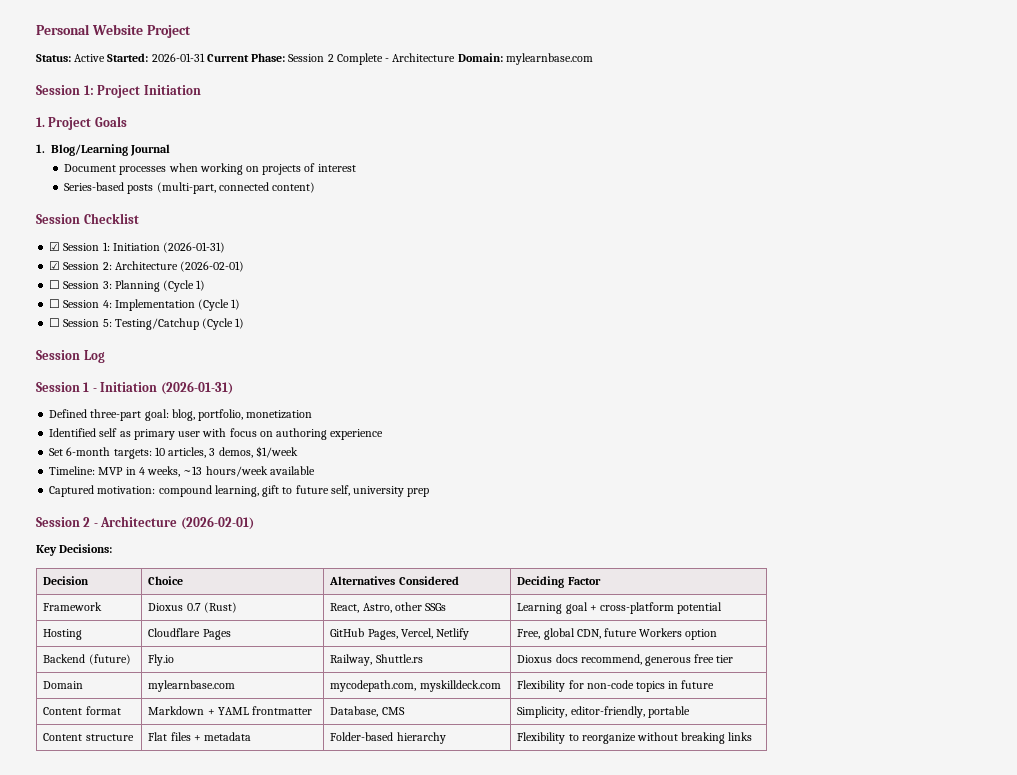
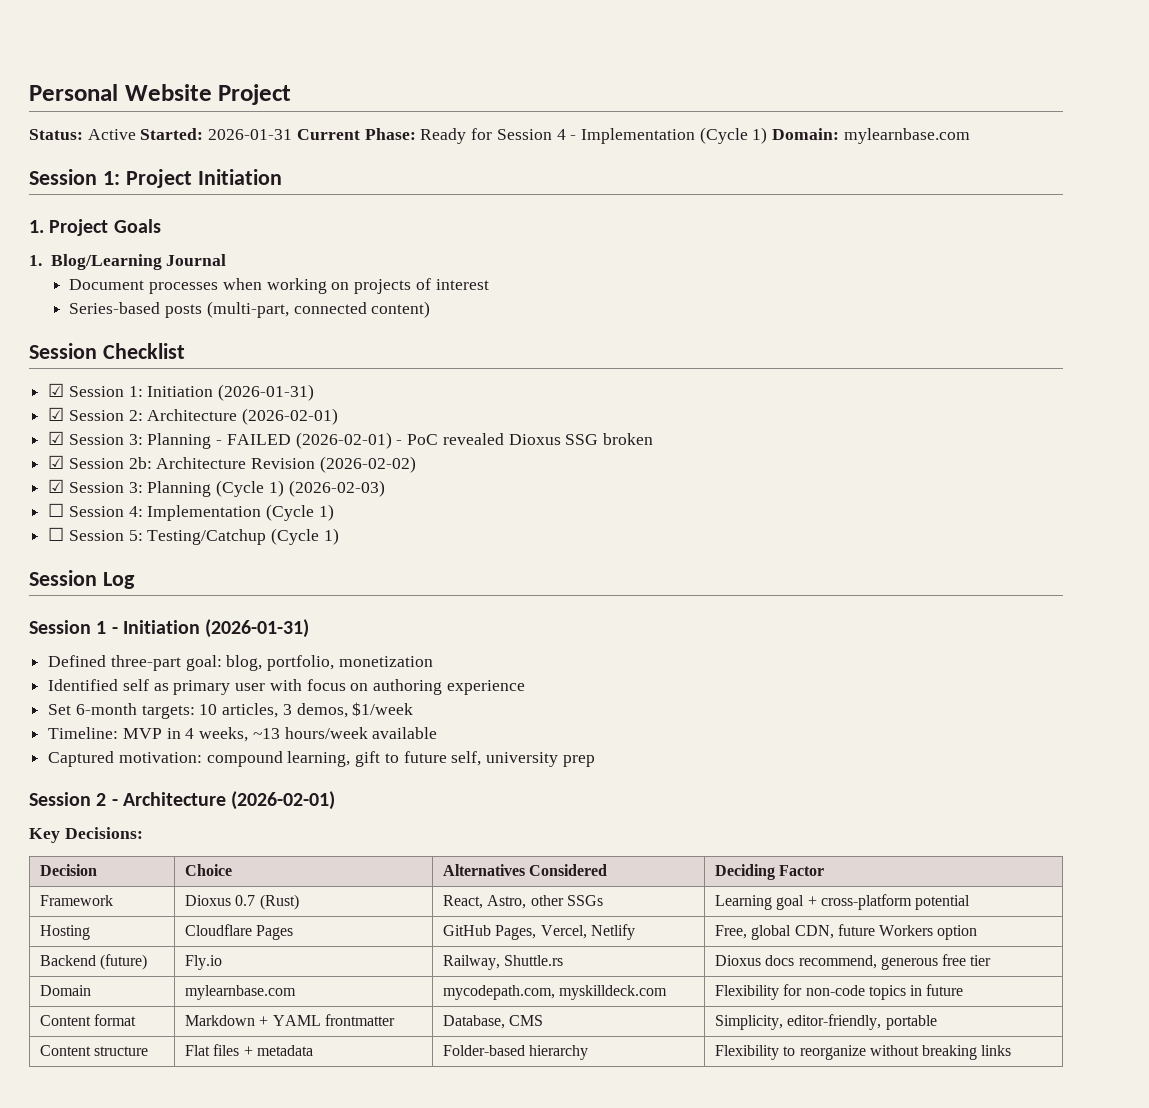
[288,53,456,65] Session 2 Complete - Architecture -> [420,127,768,144] Ready for Session 4 - Implementation (Cycle 1)
[49,280,61,289] ☐ -> [48,431,653,449] [48,455,416,473] [48,479,65,493] ☑ Session 3: Planning - FAILED (2026-02-01) - PoC revealed Dioxus SSG broken // ☑ Session 2b: Architecture Revision (2026-02-02) // ☑
(206, 285) none -> [288,480,385,497] (2026-02-03)

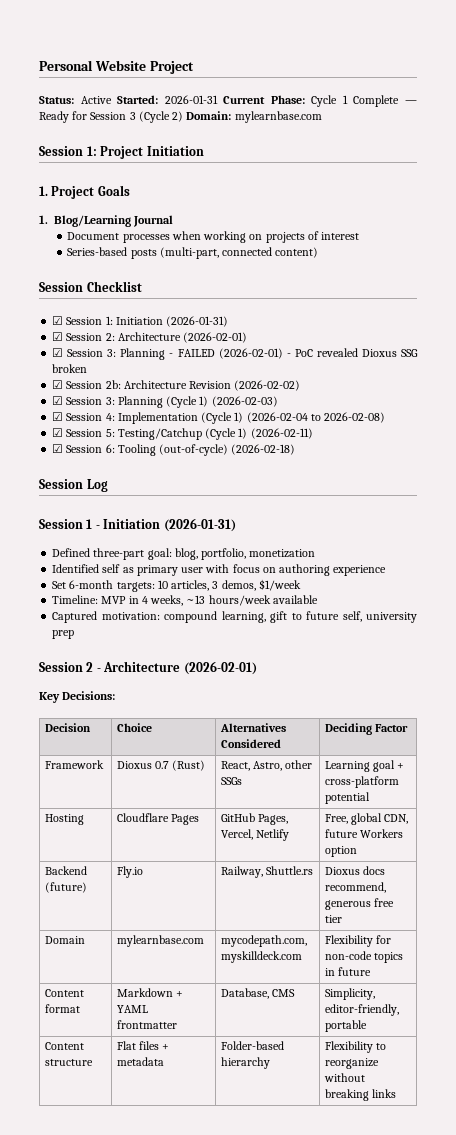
[420,127,768,144] Ready for Session 4 - Implementation (Cycle 1) -> [311,95,417,107] [39,111,184,123] Cycle 1 Complete — Ready for Session 3 (Cycle 2)
[48,503,65,517] ☐ -> [52,412,64,421] ☑
[48,527,65,541] // ☐ -> [246,412,386,423] [52,428,64,437] (2026-02-04 to 2026-02-08) // ☑
(339, 536) none -> [250,428,313,439] [52,444,296,456] (2026-02-11) // ☑ Session 6: Tooling (out-of-cycle) (2026-02-18)

